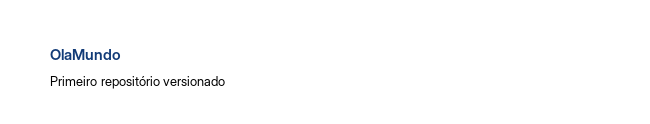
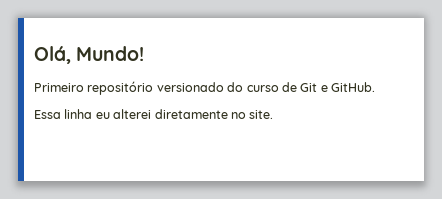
[50,49,121,60] OlaMundo -> [34,46,145,64] Olá, Mundo!
(226, 81) none -> [227,82,375,92] [34,109,274,119] do curso de Git e GitHub. // Essa linha eu alterei diretamente no site.

